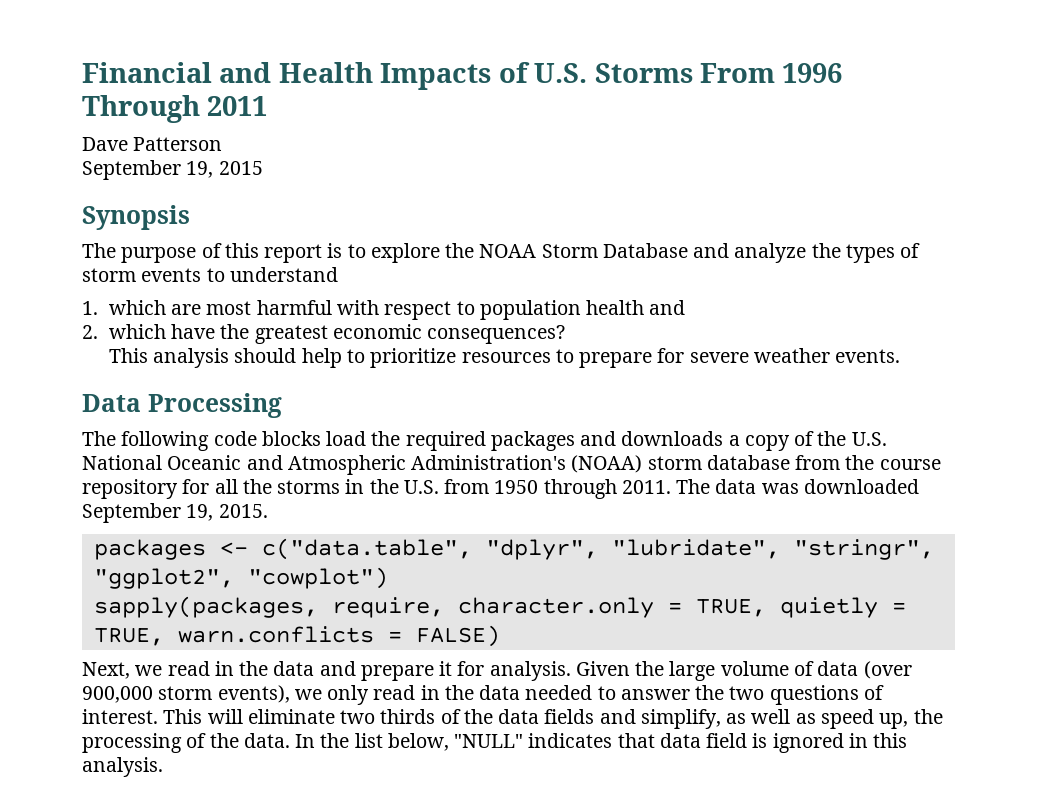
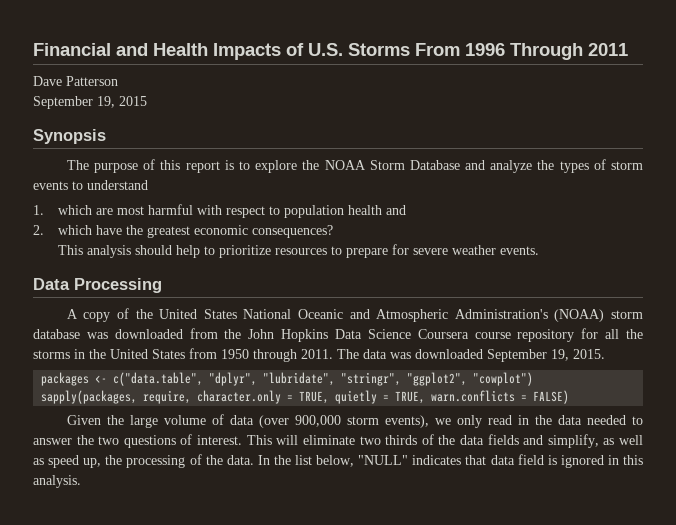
[82,431,740,451] The following code blocks load the required packages and downloads a -> [66,309,78,319] A
[851,432,887,446] U.S. -> [159,309,237,319] United States
[795,455,875,470] from the -> [86,328,469,342] was downloaded from the John Hopkins Data Science Coursera
[403,480,439,494] U.S. -> [110,349,185,359] United States
[82,661,571,681] Next, we read in the data and prepare it for analysis. -> (570, 397) none

